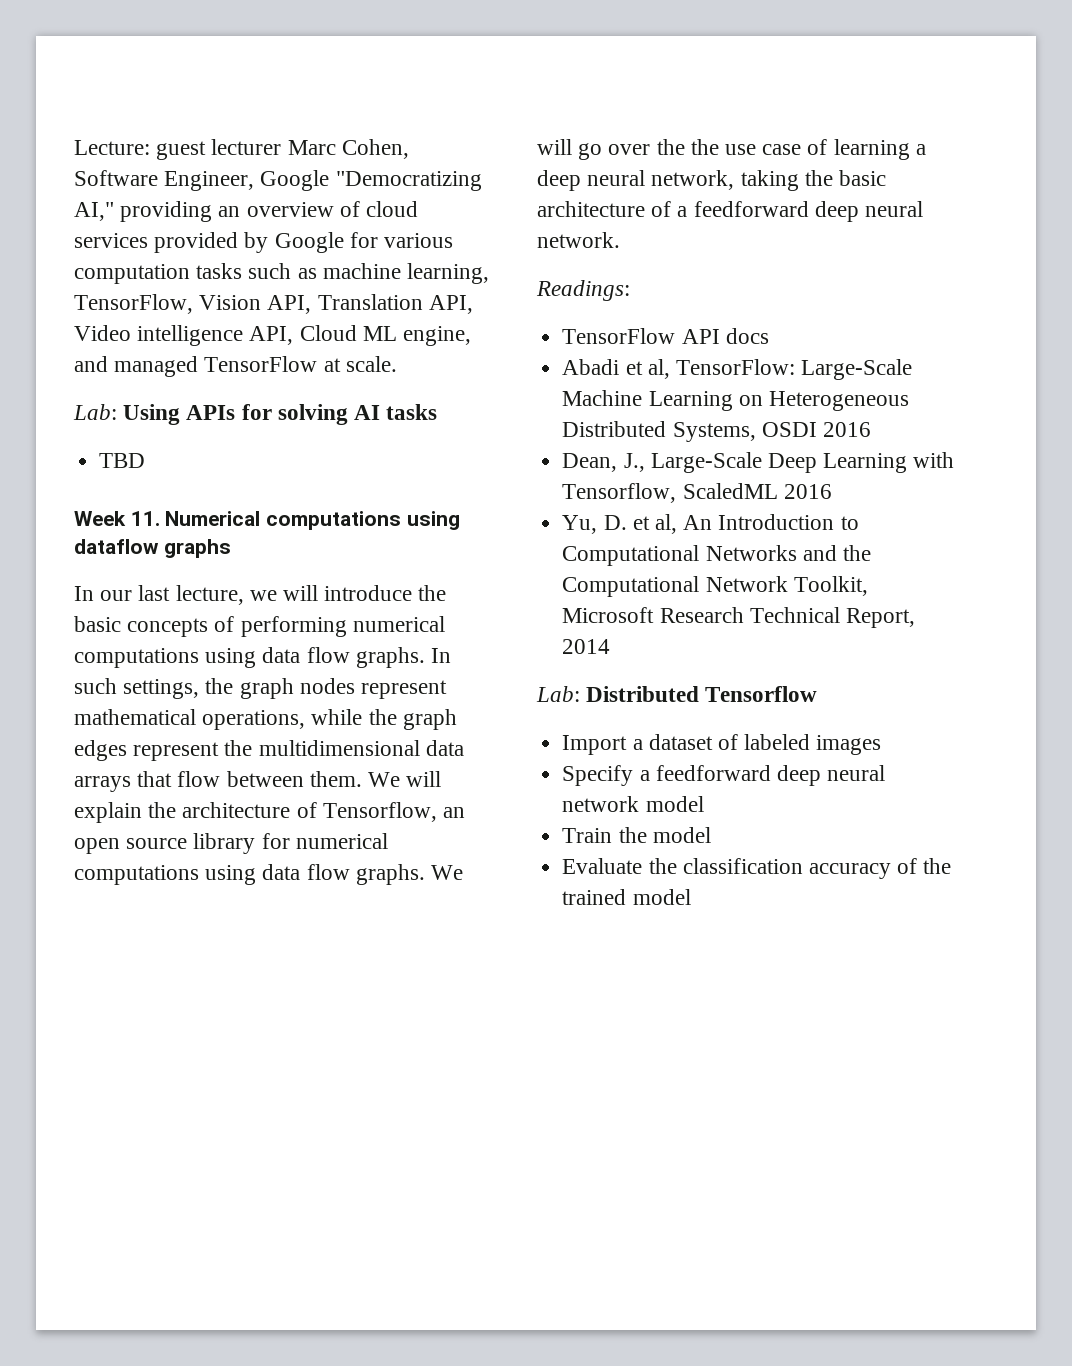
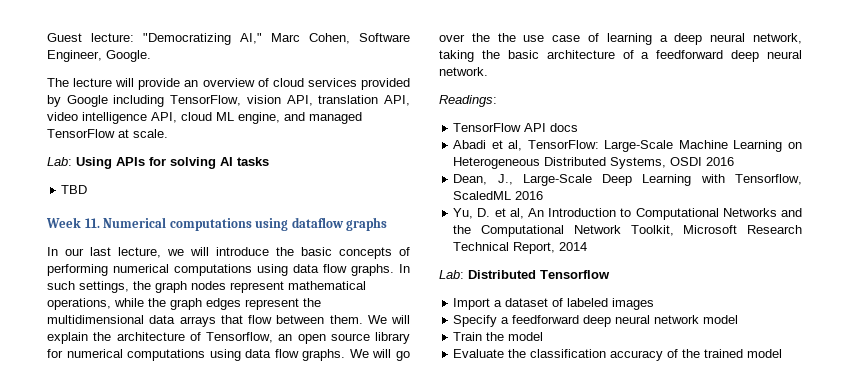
[74,139,409,160] [74,170,482,191] [74,201,213,222] Lecture: guest lecturer Marc Cohen, Software Engineer, Google "Democratizing AI," providing -> [47,33,410,45] [47,50,151,62] [47,78,181,90] Guest lecture: "Democratizing AI," Marc Cohen, Software Engineer, Google. // The lecture will provide
[349,232,454,248] [74,263,490,284] [74,294,473,314] [74,325,131,341] for various computation tasks such as machine learning, TensorFlow, Vision API, Translation API, Video -> [113,95,410,107] [47,112,78,121] including TensorFlow, vision API, translation API, video
[299,325,357,341] Cloud -> [181,112,212,121] cloud

